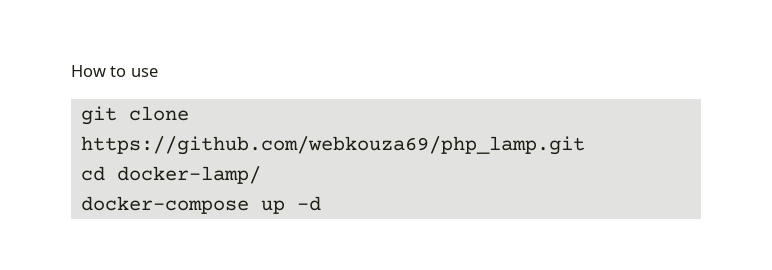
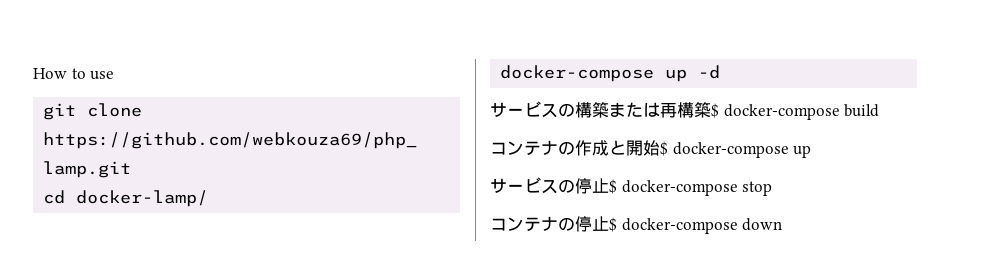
(321, 203) none -> [490,101,880,120] [490,140,812,158] [490,177,773,196] [490,216,783,234] // サービスの構築または再構築$ docker-compose build // コンテナの作成と開始$ docker-compose up // サービスの停止$ docker-compose stop // コンテナの停止$ docker-compose down

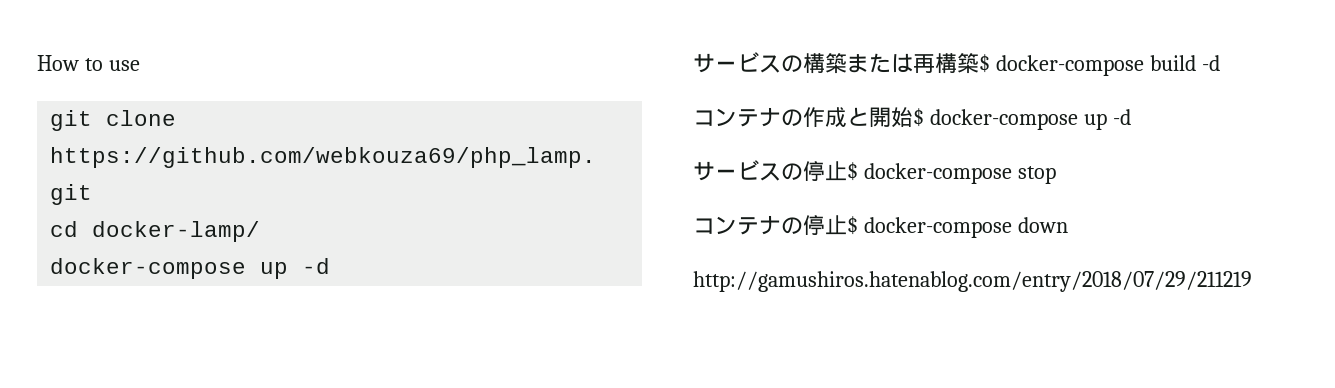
(880, 110) none -> [1201,55,1220,71] -d
(812, 151) none -> [1112,109,1131,125] -d
(783, 224) none -> [693,271,1252,292] // http://gamushiros.hatenablog.com/entry/2018/07/29/211219

